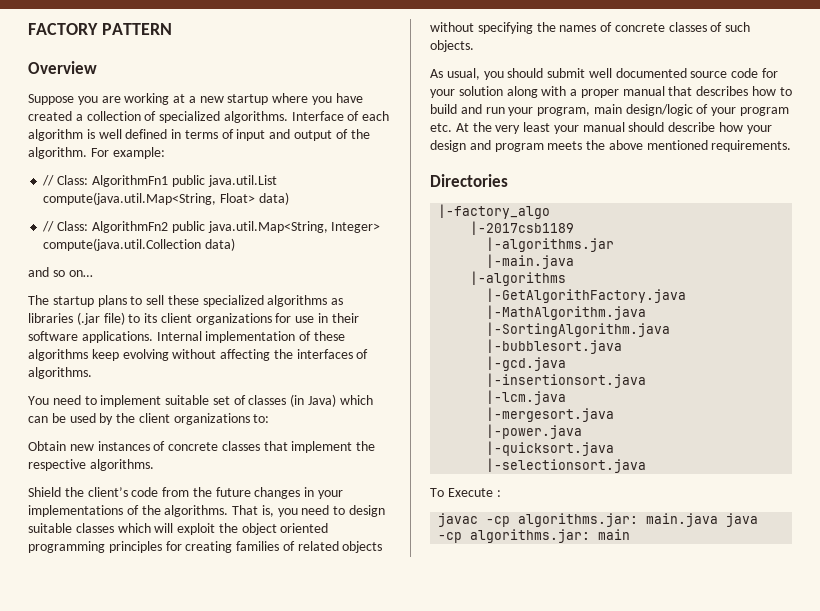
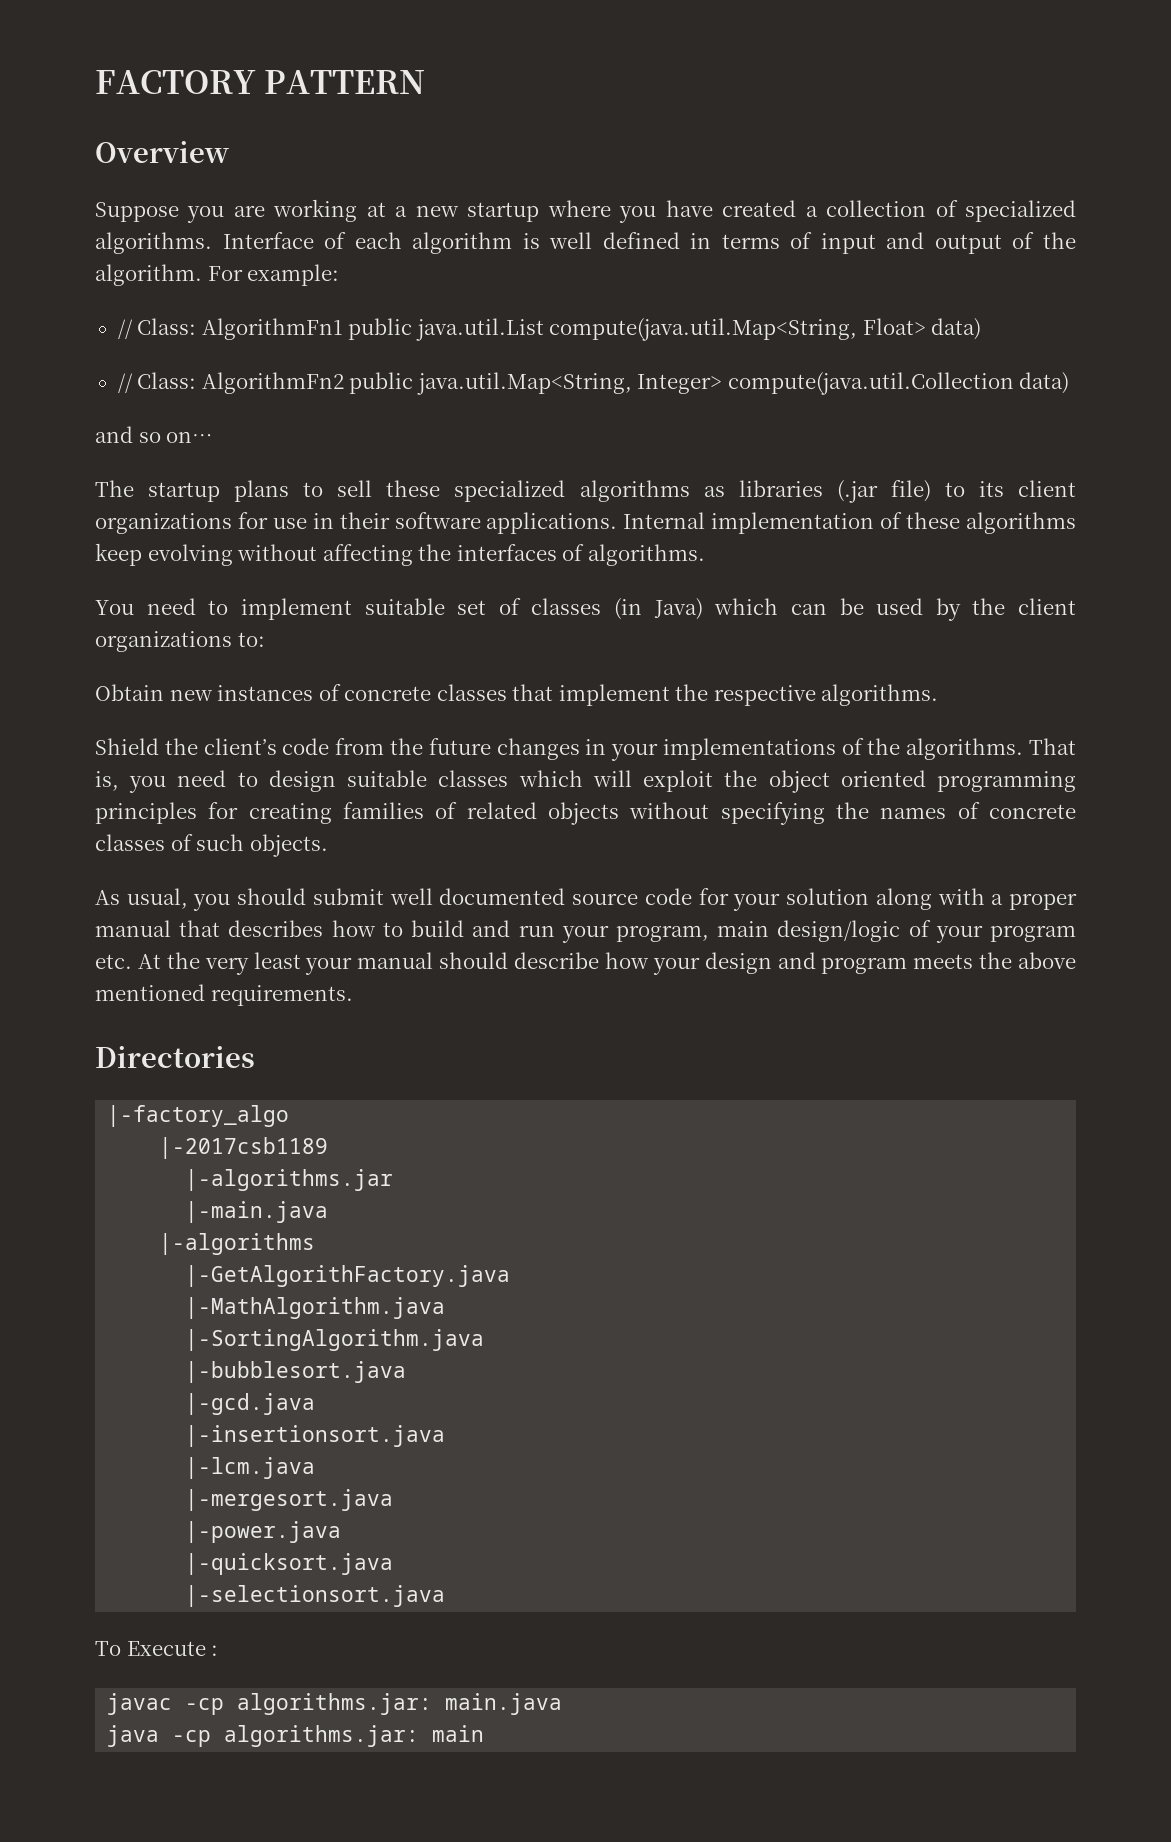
(719, 520) none -> (563, 1704) //

